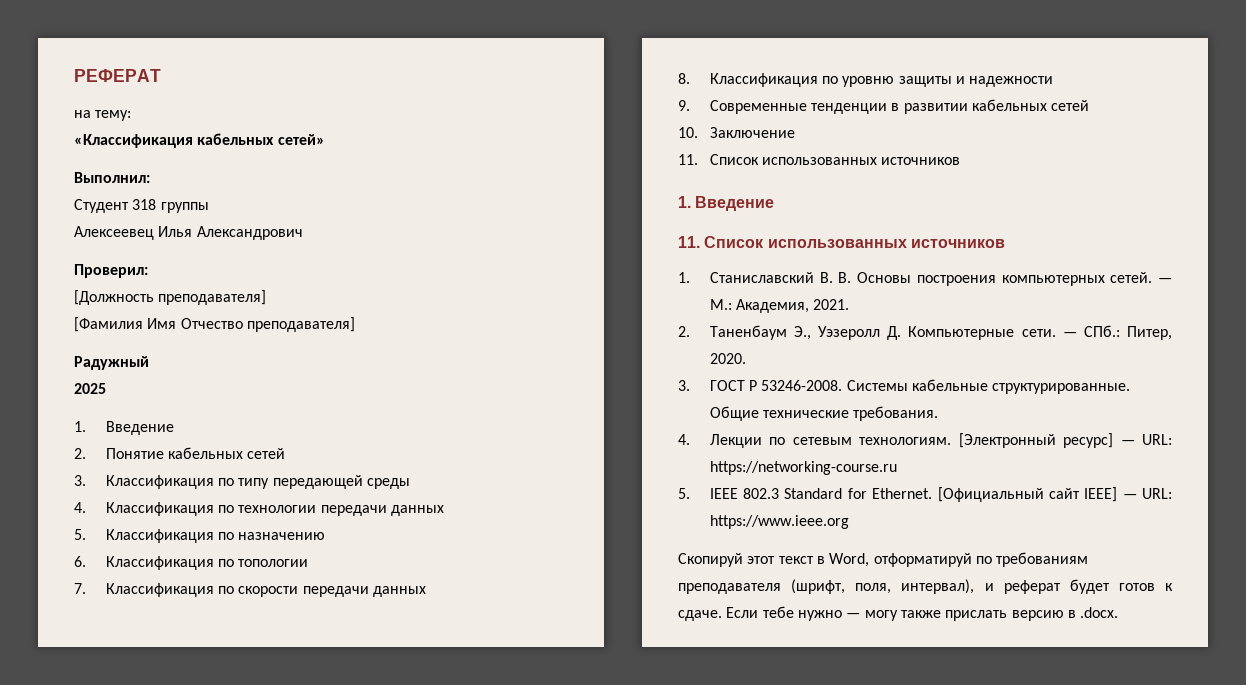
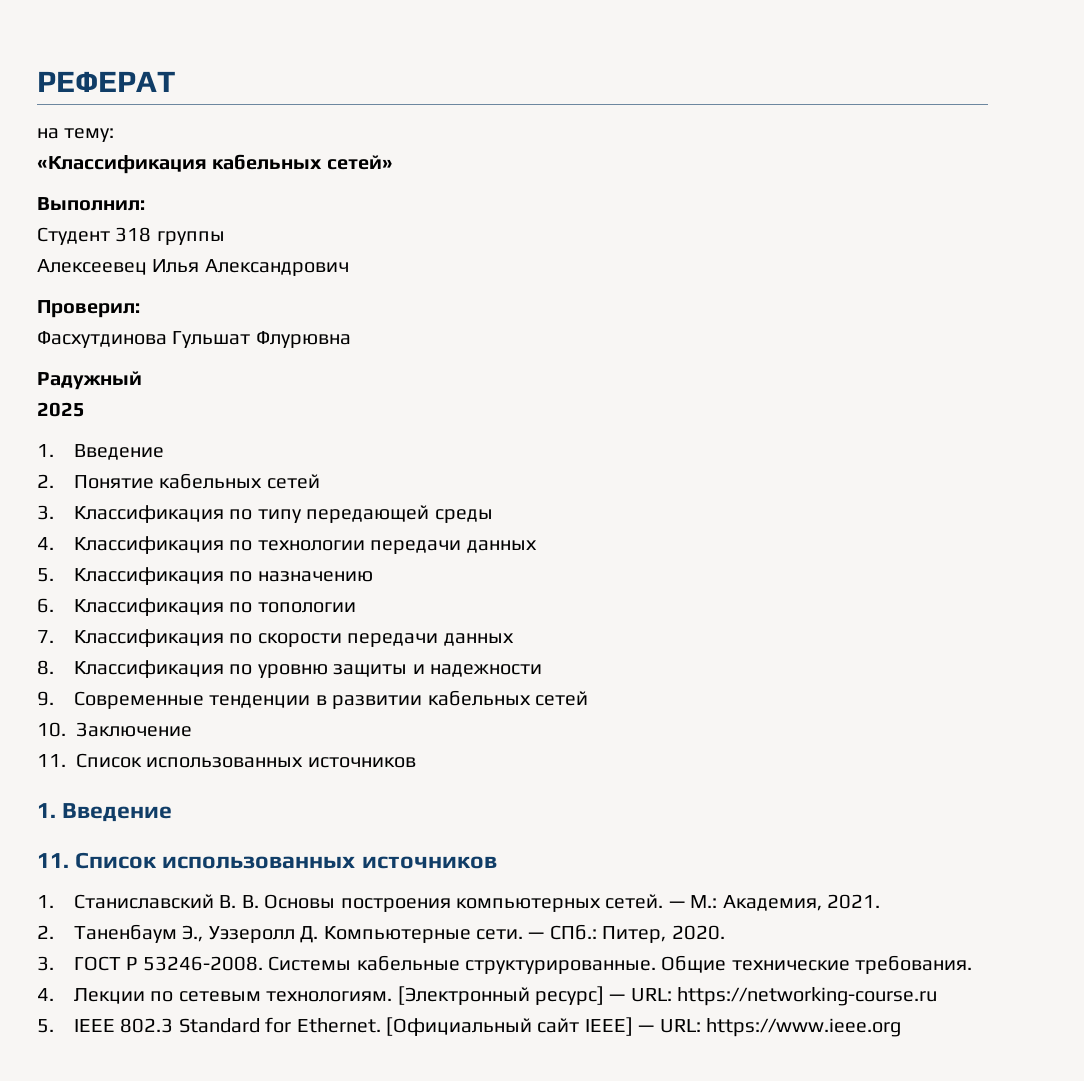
[74,290,267,305] [74,317,355,332] [Должность преподавателя] // [Фамилия Имя Отчество преподавателя] -> [37,331,351,348] Фасхутдинова Гульшат Флурювна
[678,552,1089,567] [678,579,1173,594] [678,606,1119,621] // Скопируй этот текст в Word, отформатируй по требованиям преподавателя (шрифт, поля, интервал), и реферат будет готов к сдаче. Если тебе нужно — могу также прислать версию в .docx. -> (902, 1027) none

